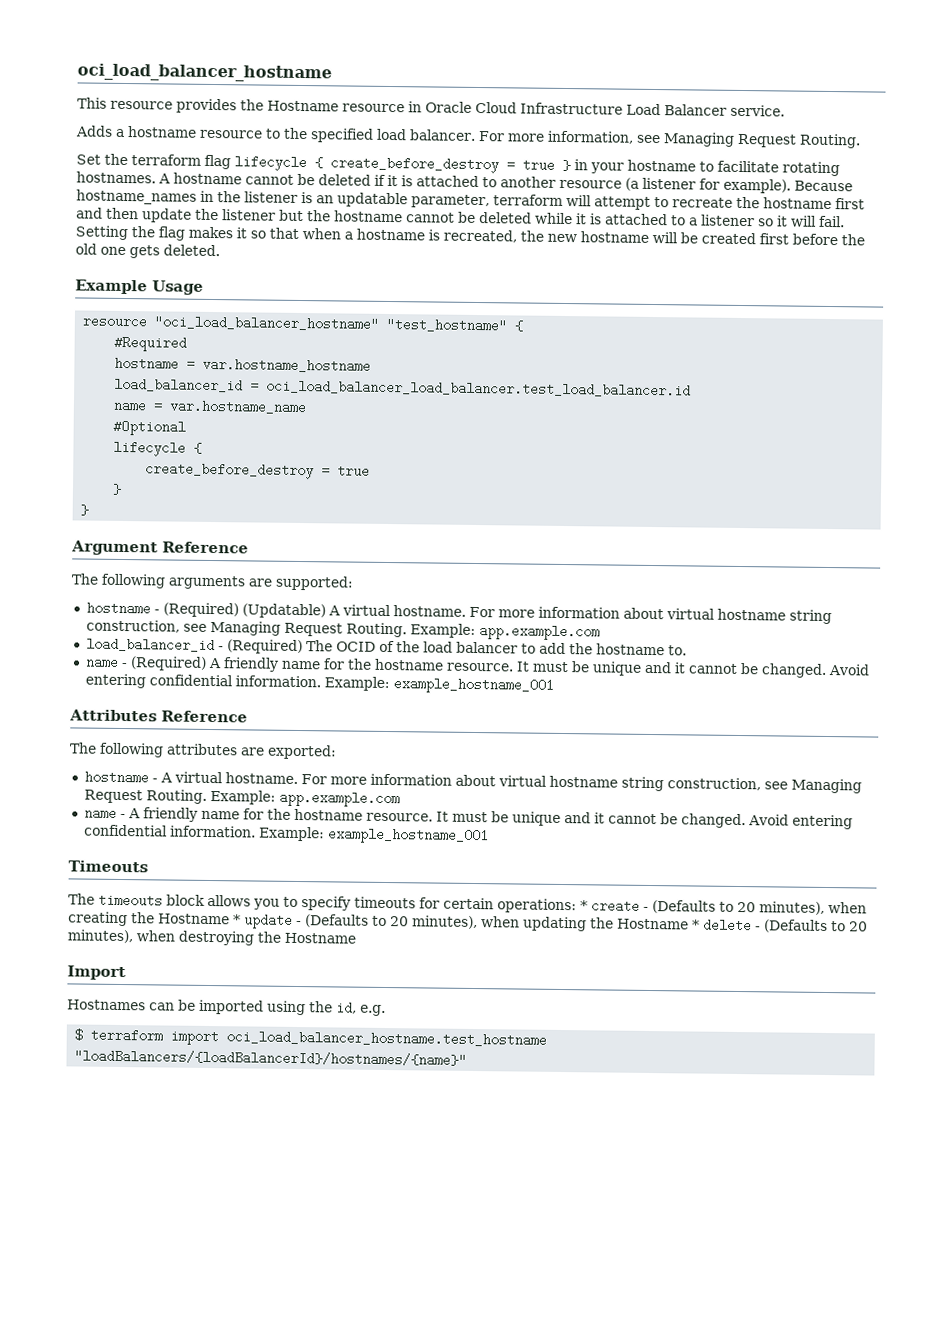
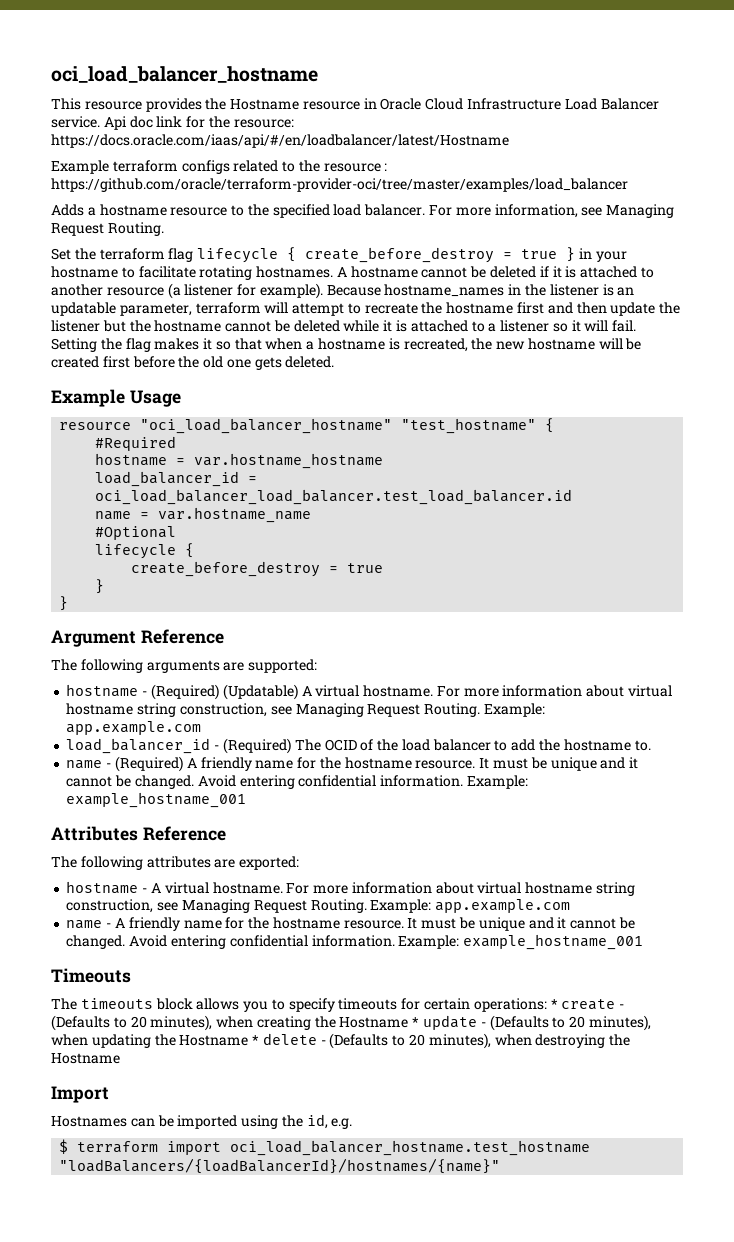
(785, 110) none -> [103,116,294,130] [51,134,509,148] [51,160,388,174] [51,178,628,192] Api doc link for the resource: https://docs.oracle.com/iaas/api/#/en/loadbalancer/latest/Hostname // Example terraform configs related to the resource : https://github.com/oracle/terraform-provider-oci/tree/master/examples/load_balancer

